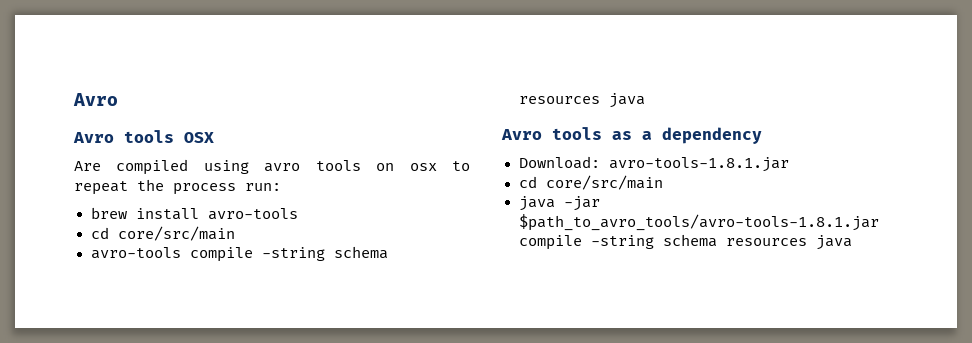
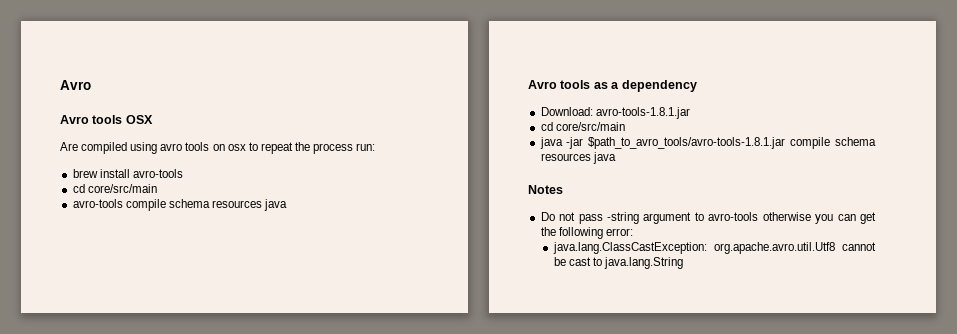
[261,247,325,261] -string -> (166, 205) none
[590,234,852,250] -string schema resources java -> [835,137,876,146] [540,152,616,164] [528,185,563,194] [540,212,876,224] [540,227,633,239] [552,242,876,254] [553,257,683,269] schema resources java // Notes // Do not pass -string argument to avro-tools otherwise you can get the following error: // java.lang.ClassCastException: org.apache.avro.util.Utf8 cannot be cast to java.lang.String

